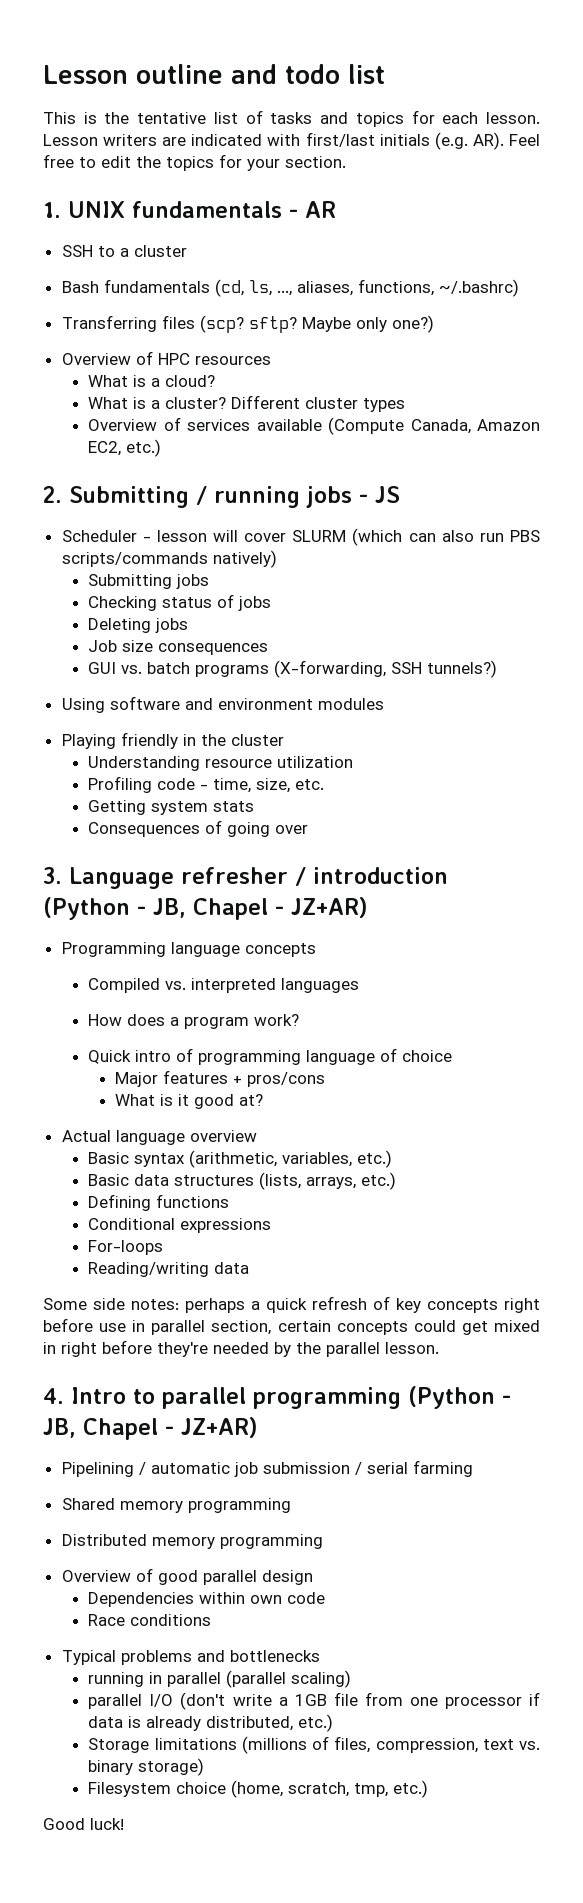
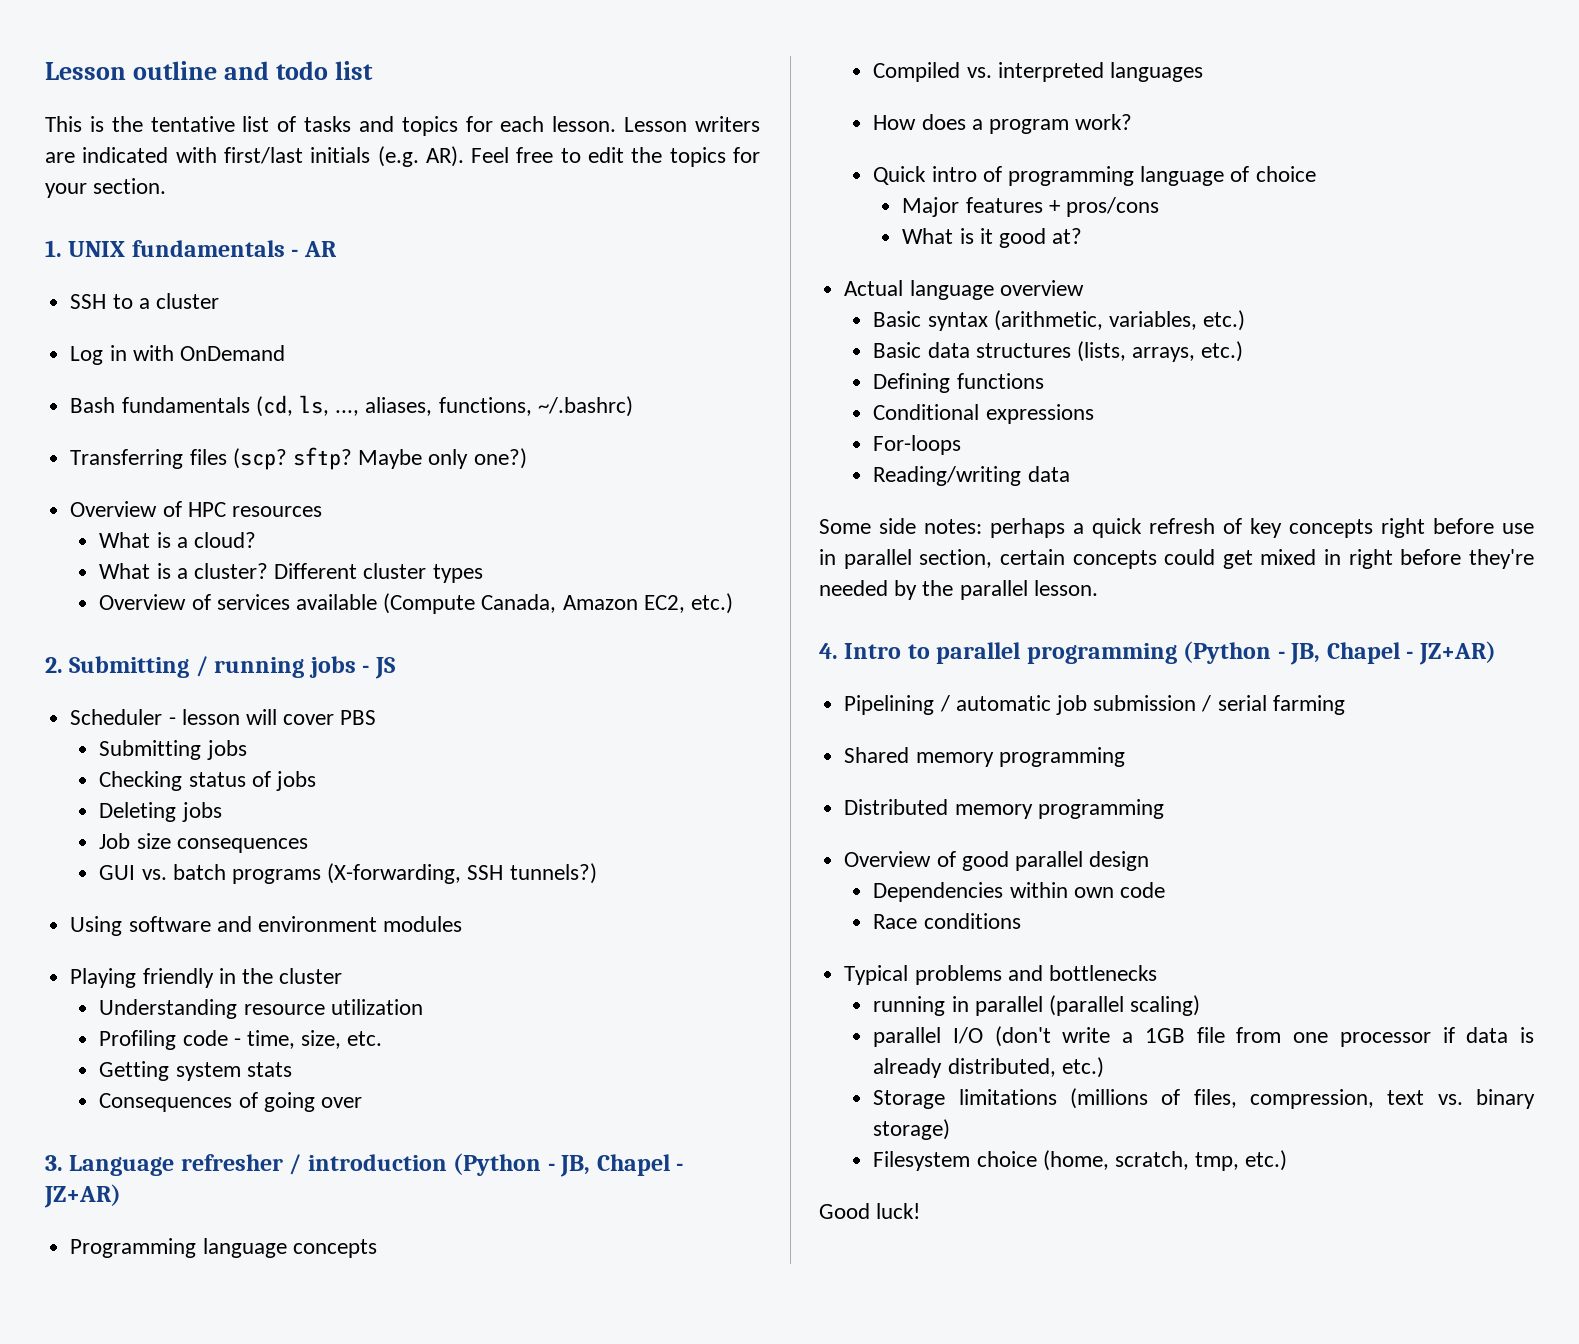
(187, 251) none -> [70,345,285,365] // Log in with OnDemand
[292,528,504,546] SLURM (which can also run -> (335, 719) none
[61,550,277,568] scripts/commands natively) -> (377, 717) none

